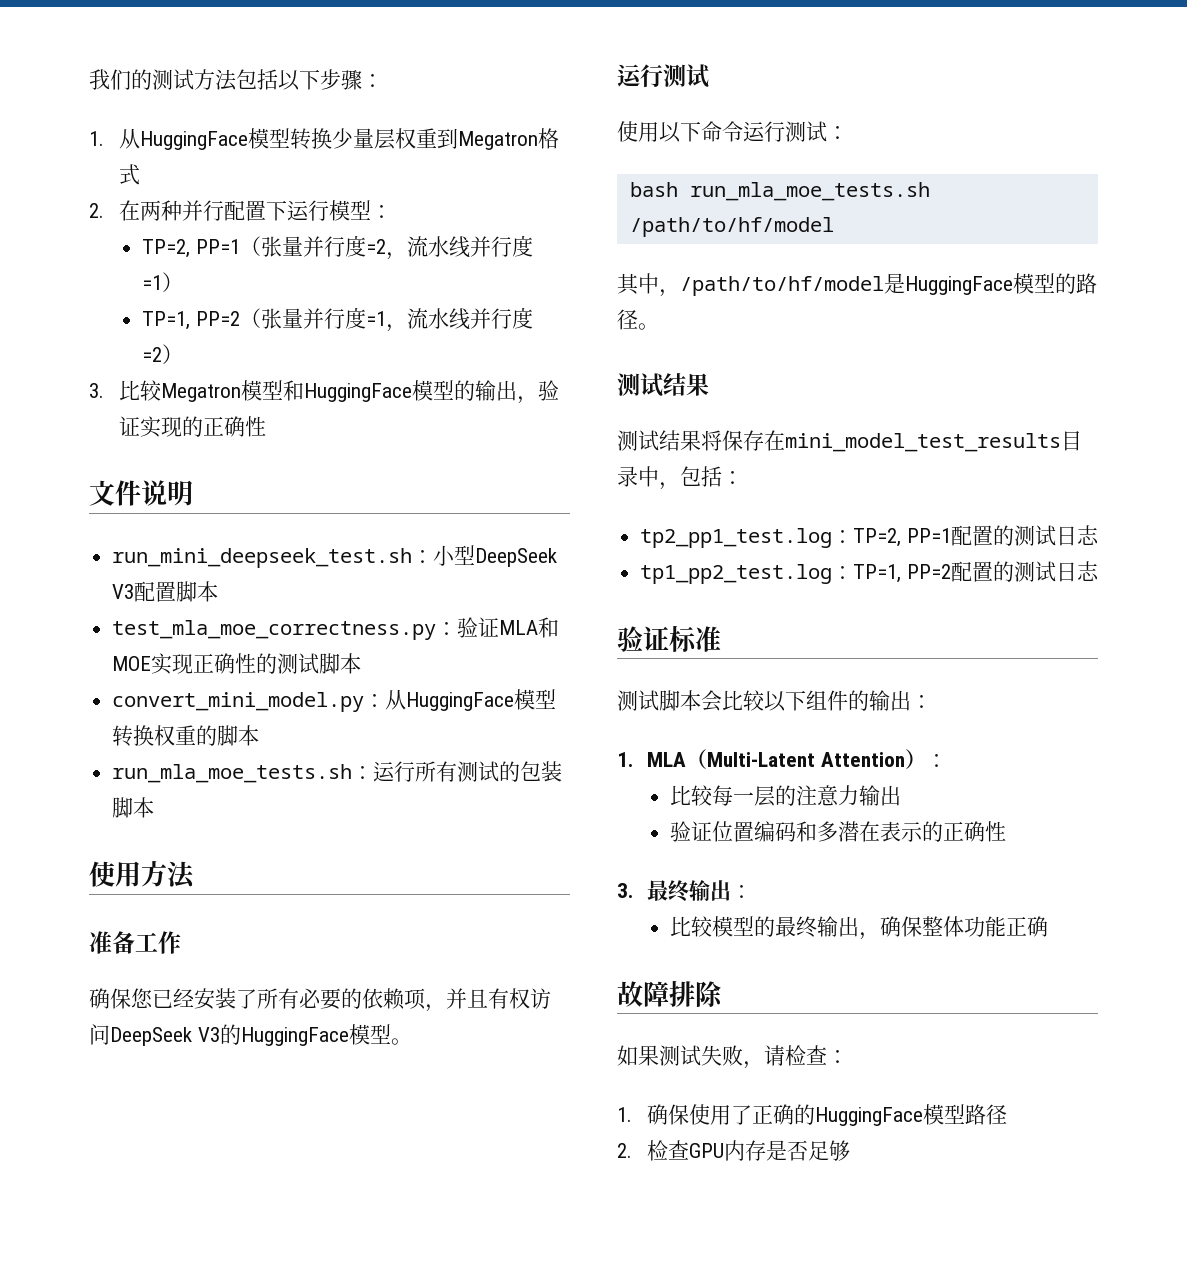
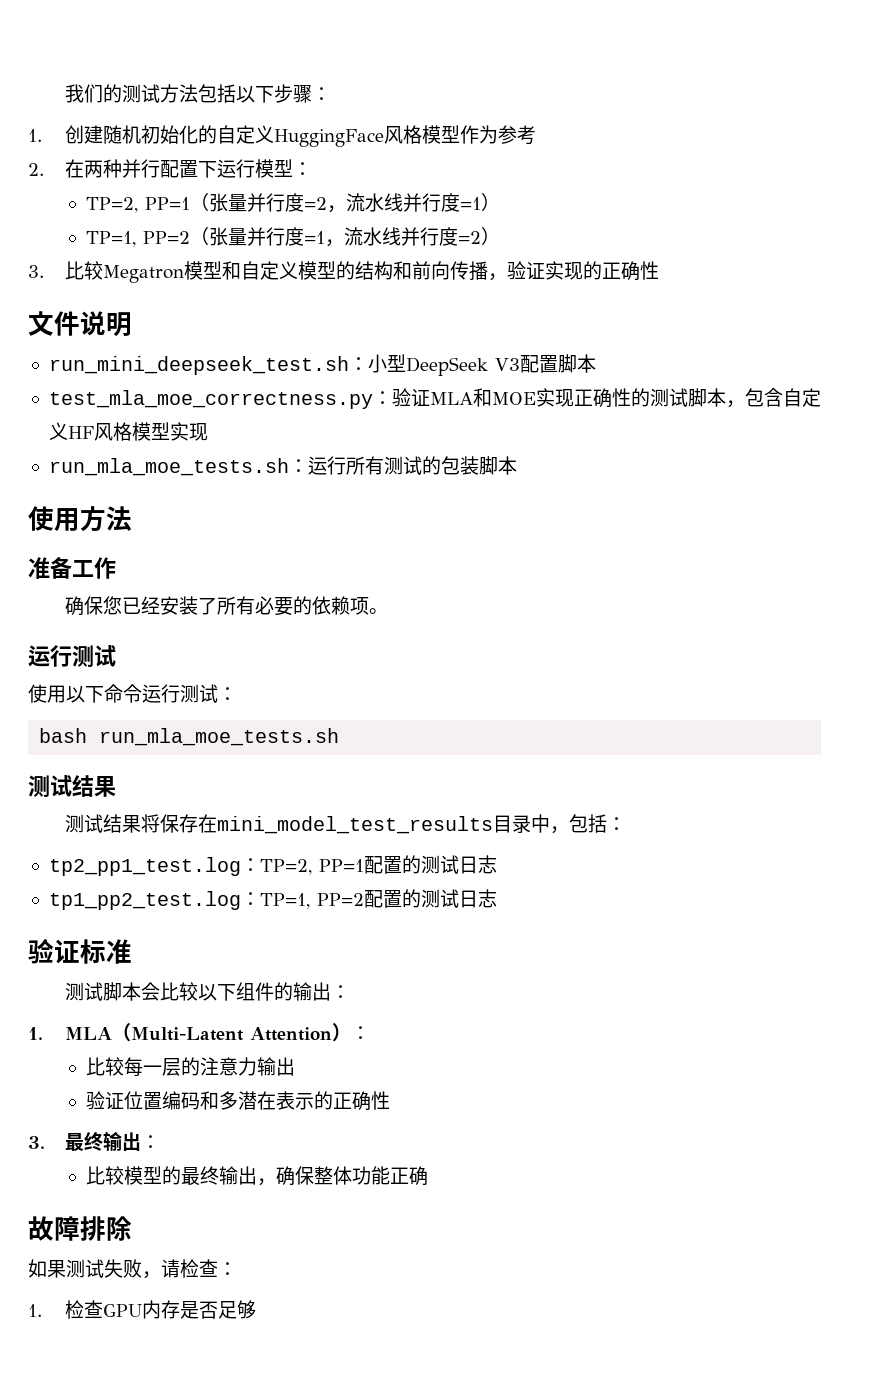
[118,128,559,150] [118,164,140,185] 从HuggingFace模型转换少量层权重到Megatron格式 -> [65,125,537,147] 创建随机初始化的自定义HuggingFace风格模型作为参考
[303,380,517,402] HuggingFace模型的输出 -> [241,261,489,281] 自定义模型的结构和前向传播
[112,689,557,712] [112,725,260,747] // convert_mini_model.py：从HuggingFace模型转换权重的脚本 -> [725,388,821,408] [48,422,208,441] ，包含自定义HF风格模型实现
[425,988,551,1012] [89,1024,391,1046] ，并且有权访问DeepSeek V3的HuggingFace模型 -> (369, 606) none
[629,217,834,237] [617,273,1097,297] [617,309,659,330] /path/to/hf/model // 其中，/path/to/hf/model是HuggingFace模型的路径。 -> (340, 737) none
[646,1104,1007,1126] [617,1143,632,1158] 确保使用了正确的HuggingFace模型路径 // 2. -> (42, 1310) none

